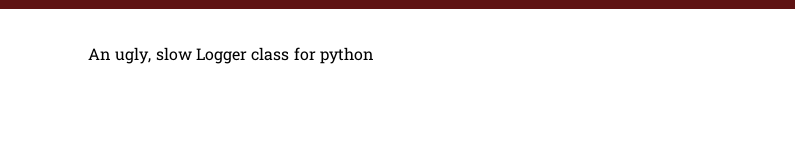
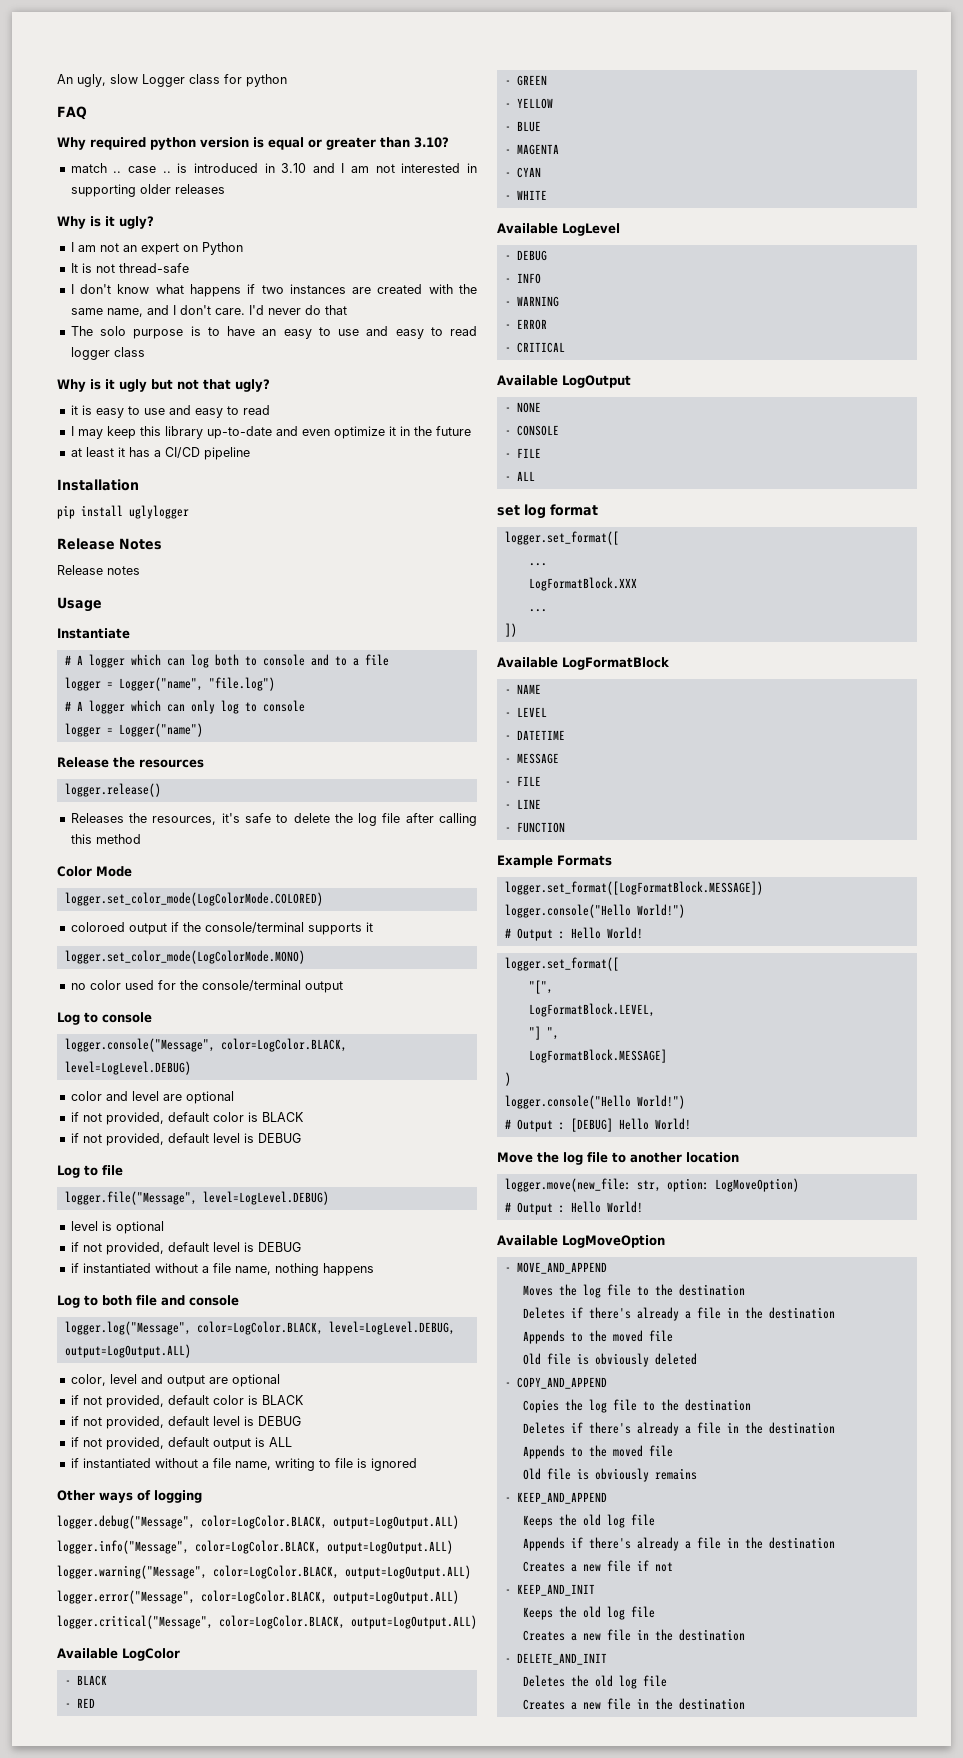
(374, 55) none -> [57,106,87,120] [57,137,449,150] [70,163,477,173] [70,184,225,197] [57,216,154,229] [70,242,243,255] [70,263,189,273] [70,284,477,297] [70,305,347,317] [70,326,477,339] [70,347,145,360] [57,379,270,392] [70,405,270,418] [70,426,471,439] [70,447,250,460] [57,479,139,491] [57,505,189,519] [57,538,162,550] [57,565,140,575] [57,597,102,612] [57,628,130,639] [64,654,389,668] [64,677,275,691] [64,700,305,714] [64,723,203,737] [57,757,204,768] [64,783,161,797] [70,813,478,826] [70,834,141,844] [57,866,132,877] [64,892,323,906] [70,922,373,935] [64,950,305,964] [70,980,343,993] [57,1012,152,1025] [64,1038,347,1052] [64,1061,191,1075] [70,1091,234,1104] [70,1112,304,1125] [70,1133,301,1146] [57,1165,123,1178] [64,1191,329,1205] [70,1221,164,1234] [70,1242,301,1255] [70,1263,374,1276] [57,1295,239,1308] [64,1321,455,1335] [64,1344,191,1358] [70,1374,280,1387] [70,1395,304,1408] [70,1416,301,1429] [70,1437,292,1450] [70,1458,417,1471] [57,1490,202,1503] [57,1515,459,1529] [57,1540,453,1554] [57,1565,471,1579] [57,1590,459,1604] [57,1615,477,1629] [57,1648,180,1661] [64,1675,107,1686] [64,1698,95,1708] [504,75,547,86] [504,98,553,109] [504,121,541,132] [504,144,559,155] [504,167,541,178] [504,190,547,200] [497,223,620,236] [504,250,547,261] [504,273,541,284] [504,296,559,307] [504,319,547,330] [504,342,565,353] [497,375,631,388] [504,402,541,413] [504,425,559,436] [504,448,541,458] [504,471,535,481] [497,504,598,519] [504,531,619,545] [528,563,547,566] [528,577,637,591] [528,609,547,612] [504,623,517,637] [497,657,669,670] [504,684,541,694] [504,707,547,717] [504,730,565,740] [504,753,559,764] [504,776,541,786] [504,799,541,809] [504,822,565,833] [497,855,612,868] [504,881,763,895] [504,904,685,918] [504,927,643,941] [504,957,619,971] [528,980,553,994] [528,1003,655,1017] [528,1026,559,1040] [528,1049,667,1063] [504,1072,511,1086] [504,1095,685,1109] [504,1118,691,1132] [497,1152,739,1165] [504,1178,799,1192] [504,1201,643,1215] [497,1235,665,1248] [504,1262,607,1274] [522,1284,745,1298] [522,1307,835,1321] [522,1330,673,1344] [522,1353,697,1367] [504,1377,607,1389] [522,1399,751,1413] [522,1422,835,1436] [522,1445,673,1459] [522,1468,697,1482] [504,1492,607,1504] [522,1514,655,1528] [522,1537,835,1551] [522,1560,673,1572] [504,1584,595,1596] [522,1606,655,1620] [522,1629,745,1641] [504,1653,607,1665] [522,1675,667,1689] [522,1698,745,1710] // FAQ // Why required python version is equal or greater than 3.10? // match .. case .. is introduced in 3.10 and I am not interested in supporting older releases // Why is it ugly? // I am not an expert on Python // It is not thread-safe // I don't know what happens if two instances are created with the same name, and I don't care. I'd never do that // The solo purpose is to have an easy to use and easy to read logger class // Why is it ugly but not that ugly? // it is easy to use and easy to read // I may keep this library up-to-date and even optimize it in the future // at least it has a CI/CD pipeline // Installation // pip install uglylogger // Release Notes // Release notes // Usage // Instantiate // # A logger which can log both to console and to a file // logger = Logger("name", "file.log") // # A logger which can only log to console // logger = Logger("name") // Release the resources // logger.release() // Releases the resources, it's safe to delete the log file after calling this method // Color Mode // logger.set_color_mode(LogColorMode.COLORED) // coloroed output if the console/terminal supports it // logger.set_color_mode(LogColorMode.MONO) // no color used for the console/terminal output // Log to console // logger.console("Message", color=LogColor.BLACK, level=LogLevel.DEBUG) // color and level are optional // if not provided, default color is BLACK // if not provided, default level is DEBUG // Log to file // logger.file("Message", level=LogLevel.DEBUG) // level is optional // if not provided, default level is DEBUG // if instantiated without a file name, nothing happens // Log to both file and console // logger.log("Message", color=LogColor.BLACK, level=LogLevel.DEBUG, output=LogOutput.ALL) // color, level and output are optional // if not provided, default color is BLACK // if not provided, default level is DEBUG // if not provided, default output is ALL // if instantiated without a file name, writing to file is ignored // Other ways of logging // logger.debug("Message", color=LogColor.BLACK, output=LogOutput.ALL) // logger.info("Message", color=LogColor.BLACK, output=LogOutput.ALL) // logger.warning("Message", color=LogColor.BLACK, output=LogOutput.ALL) // logger.error("Message", color=LogColor.BLACK, output=LogOutput.ALL) // logger.critical("Message", color=LogColor.BLACK, output=LogOutput.ALL) // Available LogColor // - BLACK // - RED // - GREEN // - YELLOW // - BLUE // - MAGENTA // - CYAN // - WHITE // Available LogLevel // - DEBUG // - INFO // - WARNING // - ERROR // - CRITICAL // Available LogOutput // - NONE // - CONSOLE // - FILE // - ALL // set log format // logger.set_format([ // ... // LogFormatBlock.XXX // ... // ]) // Available LogFormatBlock // - NAME // - LEVEL // - DATETIME // - MESSAGE // - FILE // - LINE // - FUNCTION // Example Formats // logger.set_format([LogFormatBlock.MESSAGE]) // logger.console("Hello World!") // # Output : Hello World! // logger.set_format([ // "[", // LogFormatBlock.LEVEL, // "] ", // LogFormatBlock.MESSAGE] // ) // logger.console("Hello World!") // # Output : [DEBUG] Hello World! // Move the log file to another location // logger.move(new_file: str, option: LogMoveOption) // # Output : Hello World! // Available LogMoveOption // - MOVE_AND_APPEND // Moves the log file to the destination // Deletes if there's already a file in the destination // Appends to the moved file // Old file is obviously deleted // - COPY_AND_APPEND // Copies the log file to the destination // Deletes if there's already a file in the destination // Appends to the moved file // Old file is obviously remains // - KEEP_AND_APPEND // Keeps the old log file // Appends if there's already a file in the destination // Creates a new file if not // - KEEP_AND_INIT // Keeps the old log file // Creates a new file in the destination // - DELETE_AND_INIT // Deletes the old log file // Creates a new file in the destination

